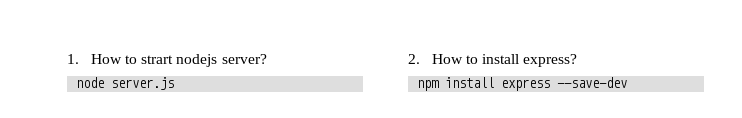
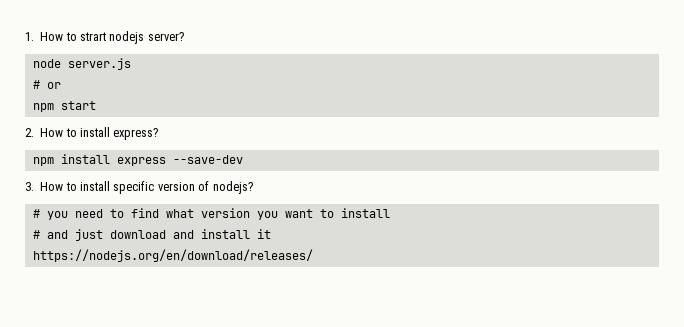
(175, 83) none -> [32,80,61,89] [32,101,96,112] // # or // npm start
(628, 82) none -> [25,181,253,194] [32,208,390,220] [32,229,271,241] [32,249,313,262] // 3. How to install specific version of nodejs? // # you need to find what version you want to install // # and just download and install it // https://nodejs.org/en/download/releases/

